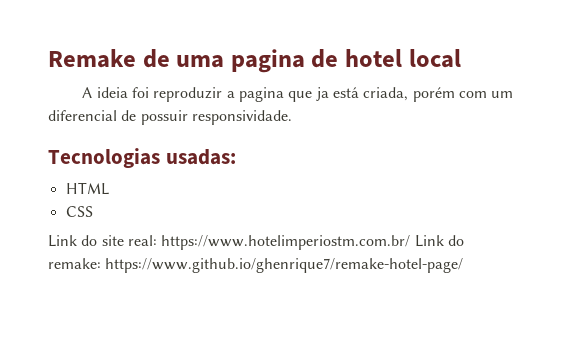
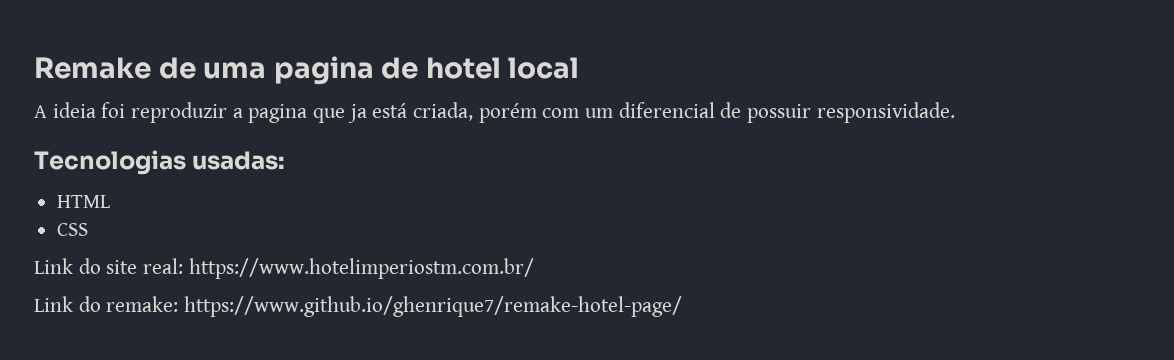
(411, 242) none -> (534, 268) //

